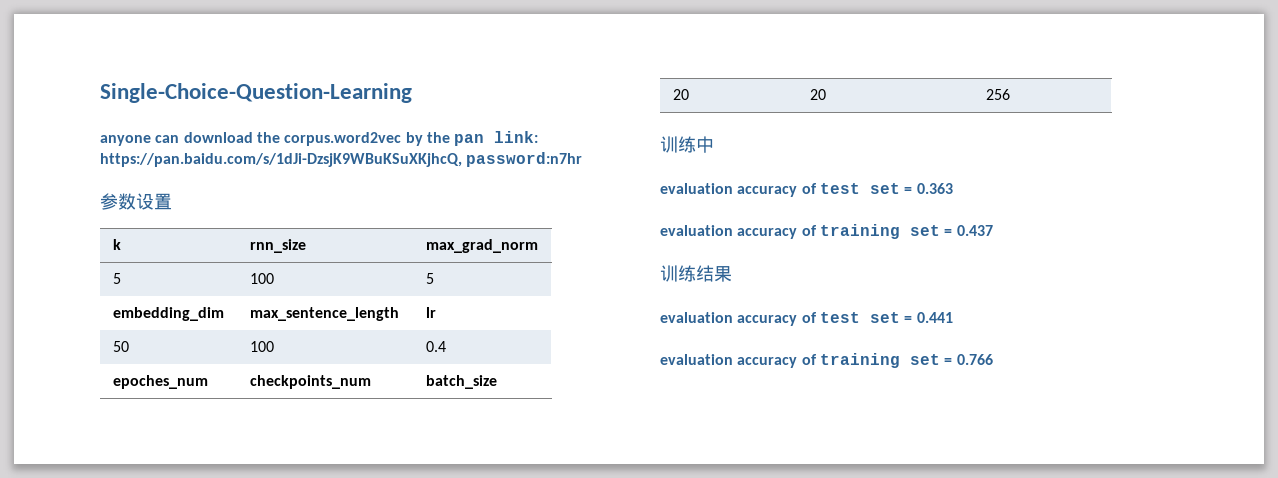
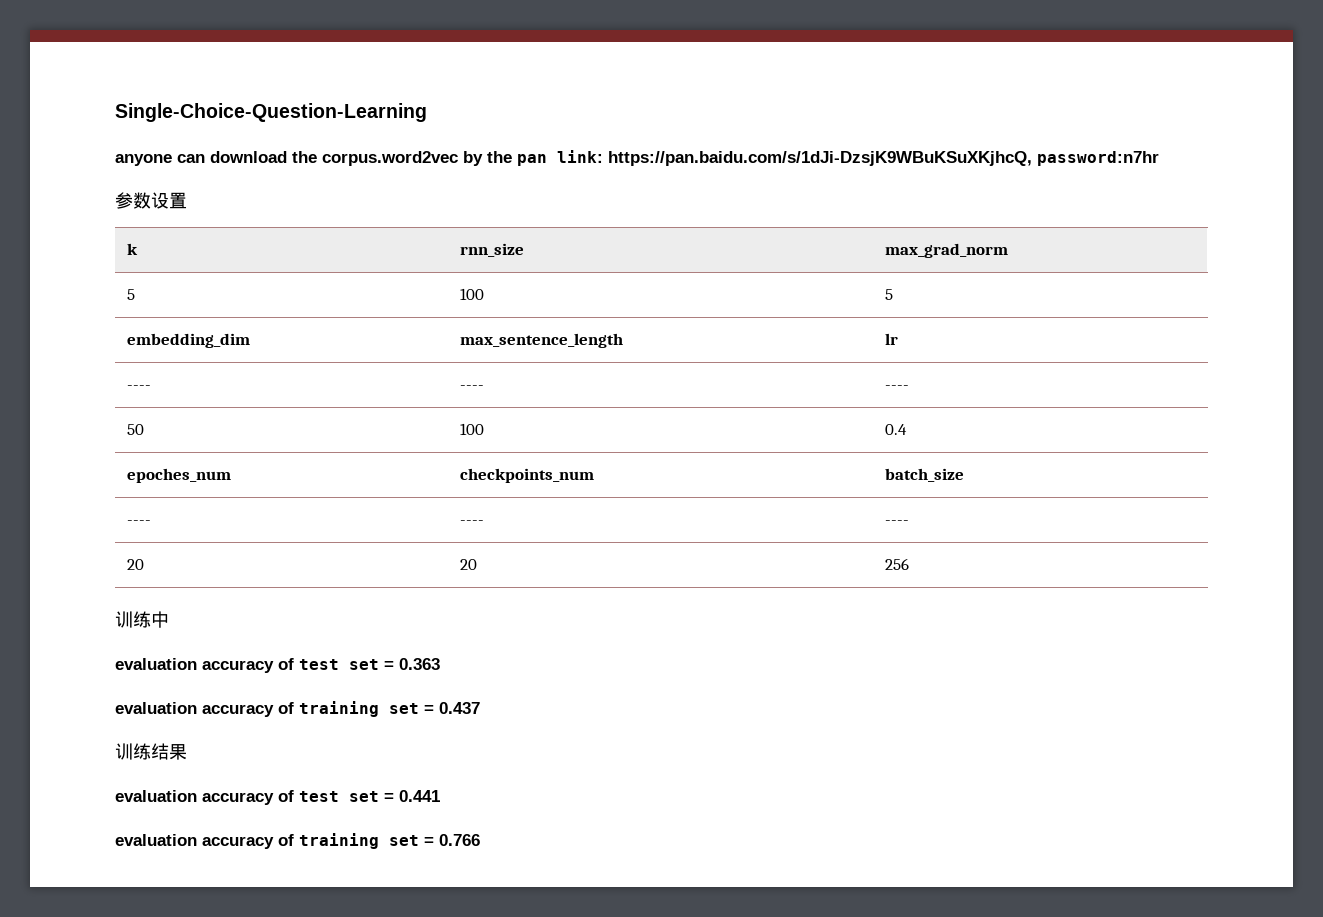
(436, 312) none -> [127,385,152,390] [460,385,485,390] [885,385,910,390] // ---- | ---- | ----
(497, 382) none -> [127,520,152,525] [460,520,485,525] [885,520,910,525] // ---- | ---- | ----

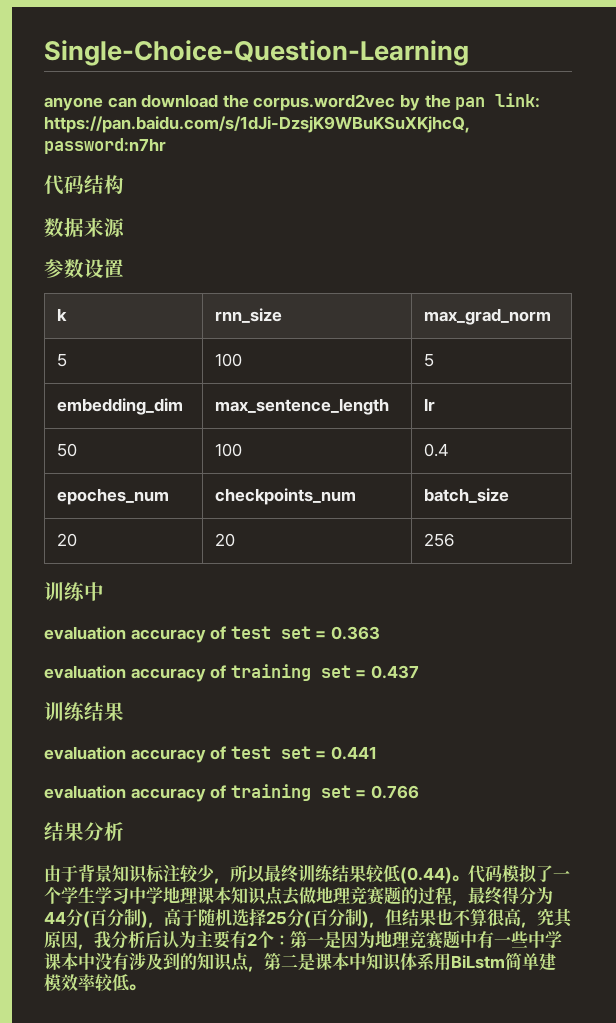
(1159, 158) none -> [44,175,124,195] [44,217,125,237] // 代码结构 // 数据来源
[127,385,152,390] [460,385,485,390] [885,385,910,390] // ---- | ---- | ---- -> (435, 404) none
[127,520,152,525] [460,520,485,525] [885,520,910,525] // ---- | ---- | ---- -> (509, 495) none
(480, 840) none -> [44,822,124,841] [44,864,570,884] [44,886,553,906] [44,908,574,928] [44,930,562,950] [44,952,556,972] [44,974,145,991] // 结果分析 // 由于背景知识标注较少，所以最终训练结果较低(0.44)。代码模拟了一个学生学习中学地理课本知识点去做地理竞赛题的过程，最终得分为44分(百分制)，高于随机选择25分(百分制)，但结果也不算很高，究其原因，我分析后认为主要有2个：第一是因为地理竞赛题中有一些中学课本中没有涉及到的知识点，第二是课本中知识体系用BiLstm简单建模效率较低。

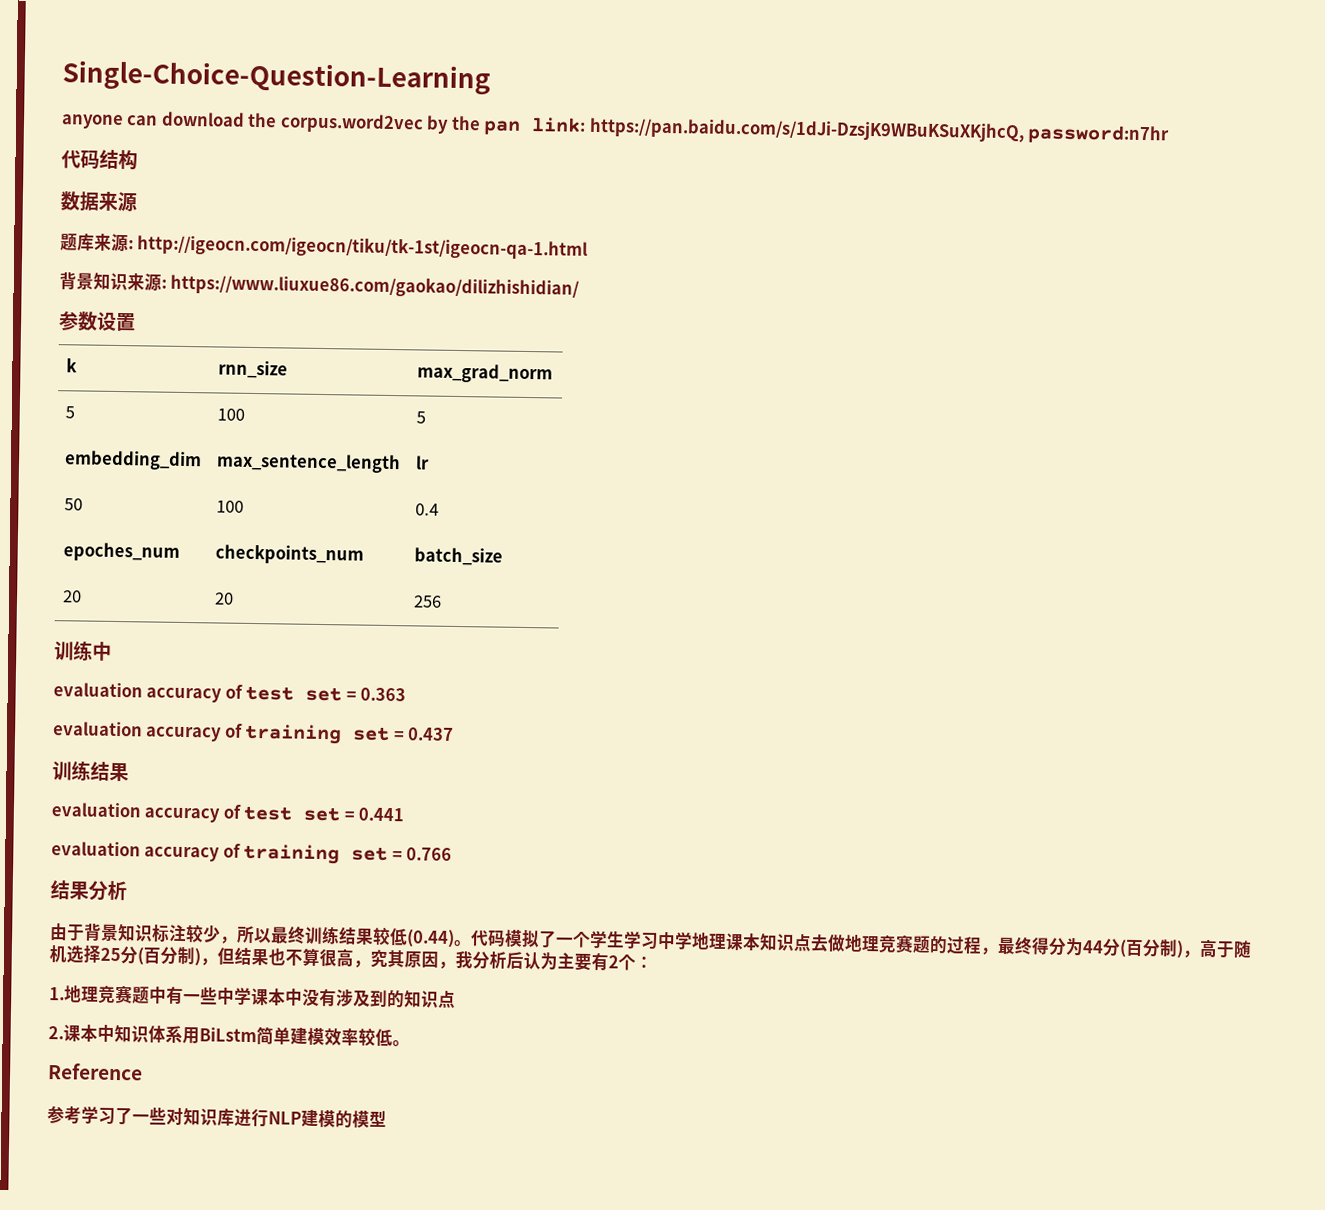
(125, 227) none -> [60,233,589,260] [59,272,580,299] // 题库来源: http://igeocn.com/igeocn/tiku/tk-1st/igeocn-qa-1.html // 背景知识来源: https://www.liuxue86.com/gaokao/dilizhishidian/
[290,930,375,949] 第一是因为 -> [49,987,65,1001] // 1.
[248,952,315,972] ，第二是 -> [48,1026,64,1040] // 2.
(145, 987) none -> [47,1063,143,1081] [47,1105,387,1128] // Reference // 参考学习了一些对知识库进行NLP建模的模型

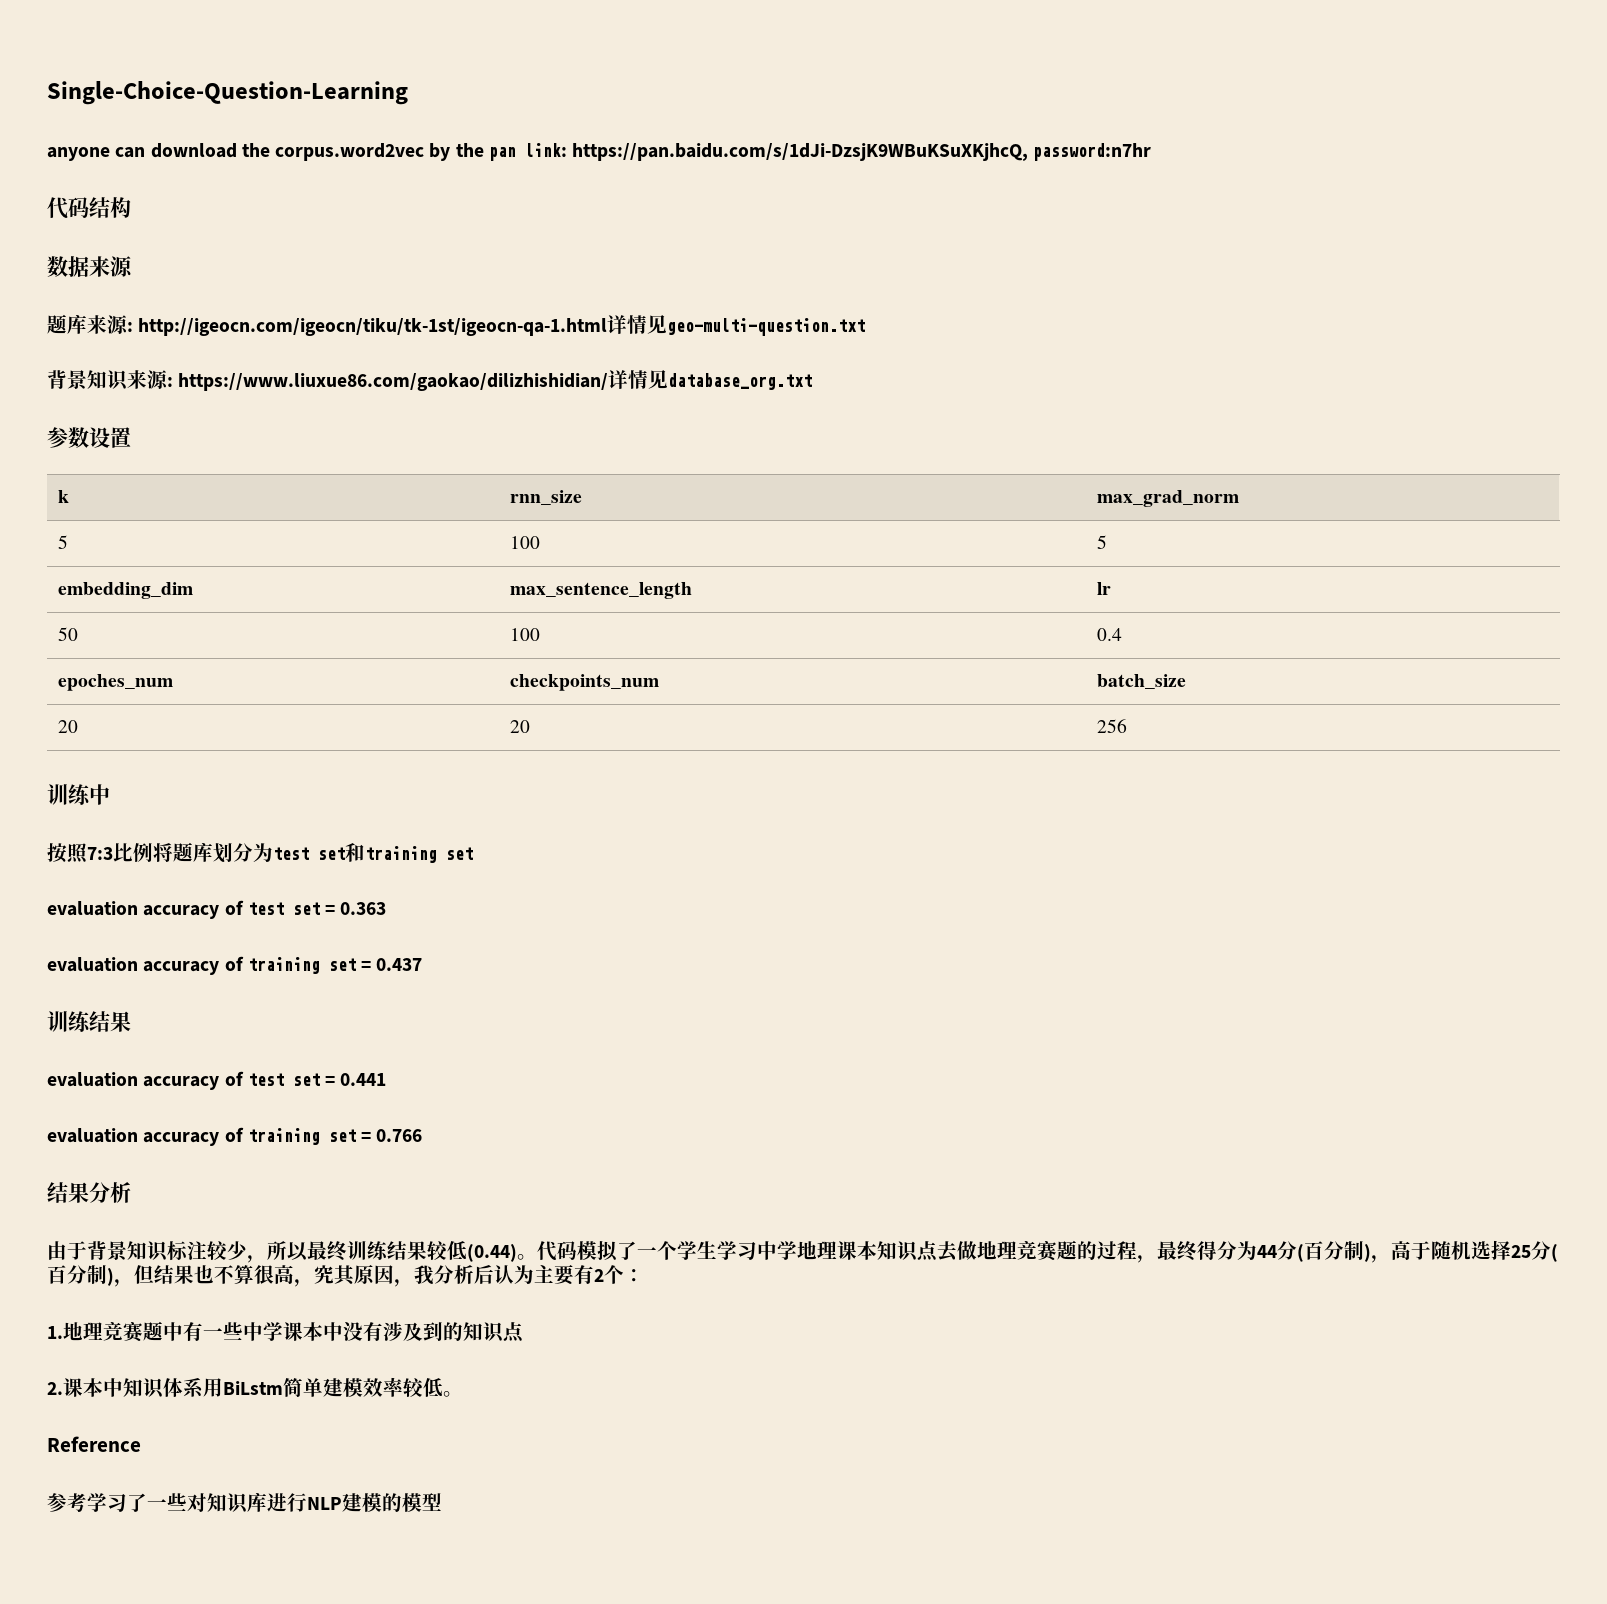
(589, 247) none -> [607,315,866,336] 详情见geo-multi-question.txt
(580, 286) none -> [608,370,813,390] 详情见database_org.txt
(112, 651) none -> [47,842,473,864] // 按照7:3比例将题库划分为test set和training set

